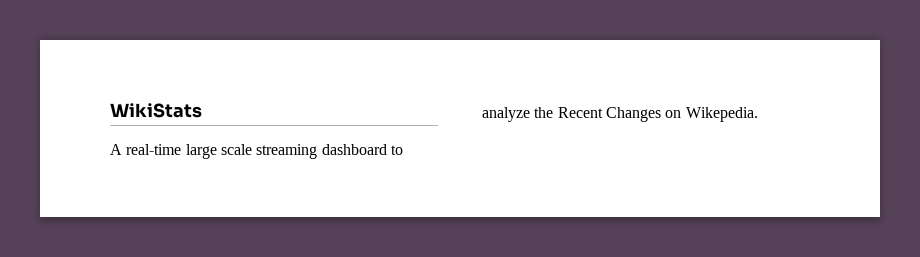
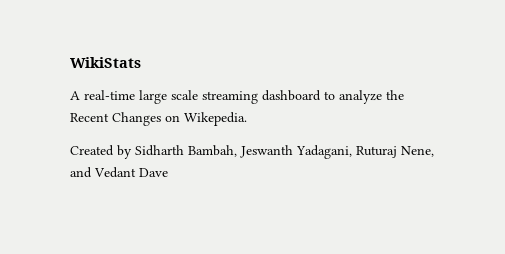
(758, 114) none -> [70,145,434,159] [70,167,168,178] // Created by Sidharth Bambah, Jeswanth Yadagani, Ruturaj Nene, and Vedant Dave

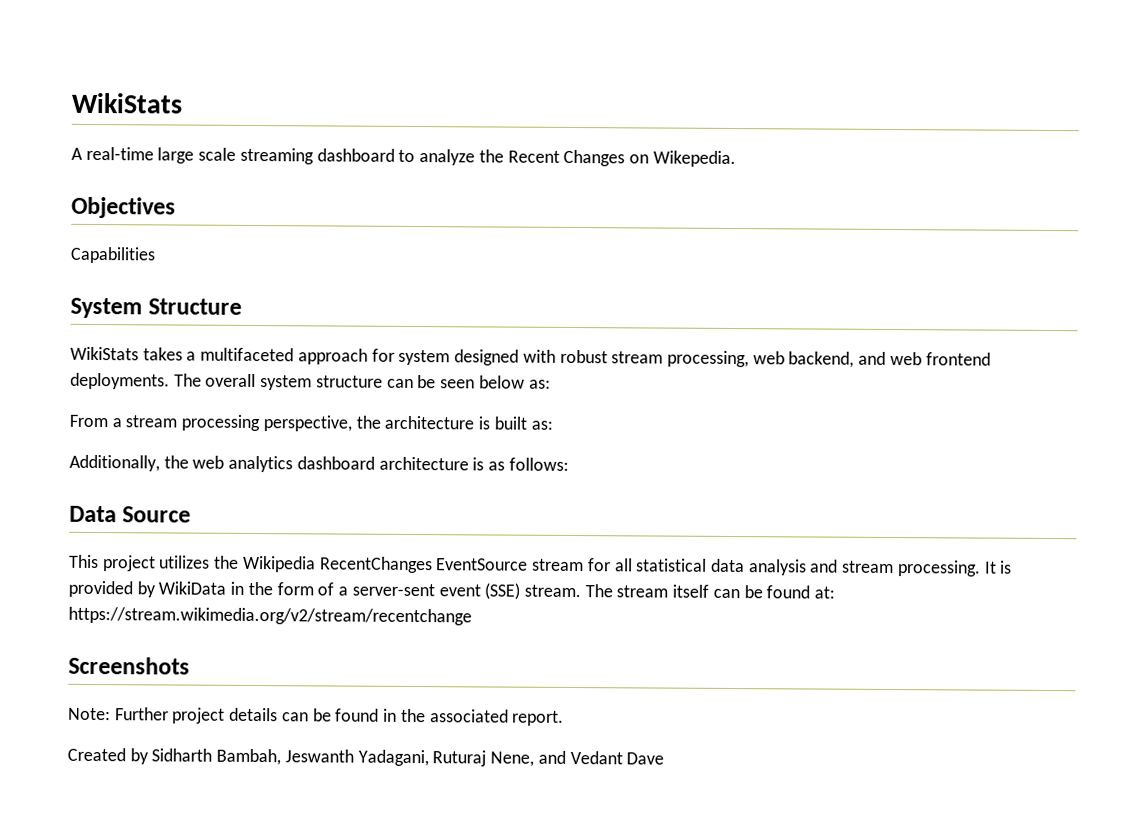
(247, 119) none -> [71,196,176,219] [70,246,156,264] [70,297,243,319] [70,346,991,368] [70,372,551,391] [69,414,553,432] [69,454,569,473] [69,505,192,523] [69,554,1013,577] [68,580,836,600] [68,606,472,626] [68,656,190,675] [68,707,565,726] // Objectives // Capabilities // System Structure // WikiStats takes a multifaceted approach for system designed with robust stream processing, web backend, and web frontend deployments. The overall system structure can be seen below as: // From a stream processing perspective, the architecture is built as: // Additionally, the web analytics dashboard architecture is as follows: // Data Source // This project utilizes the Wikipedia RecentChanges EventSource stream for all statistical data analysis and stream processing. It is provided by WikiData in the form of a server-sent event (SSE) stream. The stream itself can be found at: https://stream.wikimedia.org/v2/stream/recentchange // Screenshots // Note: Further project details can be found in the associated report.

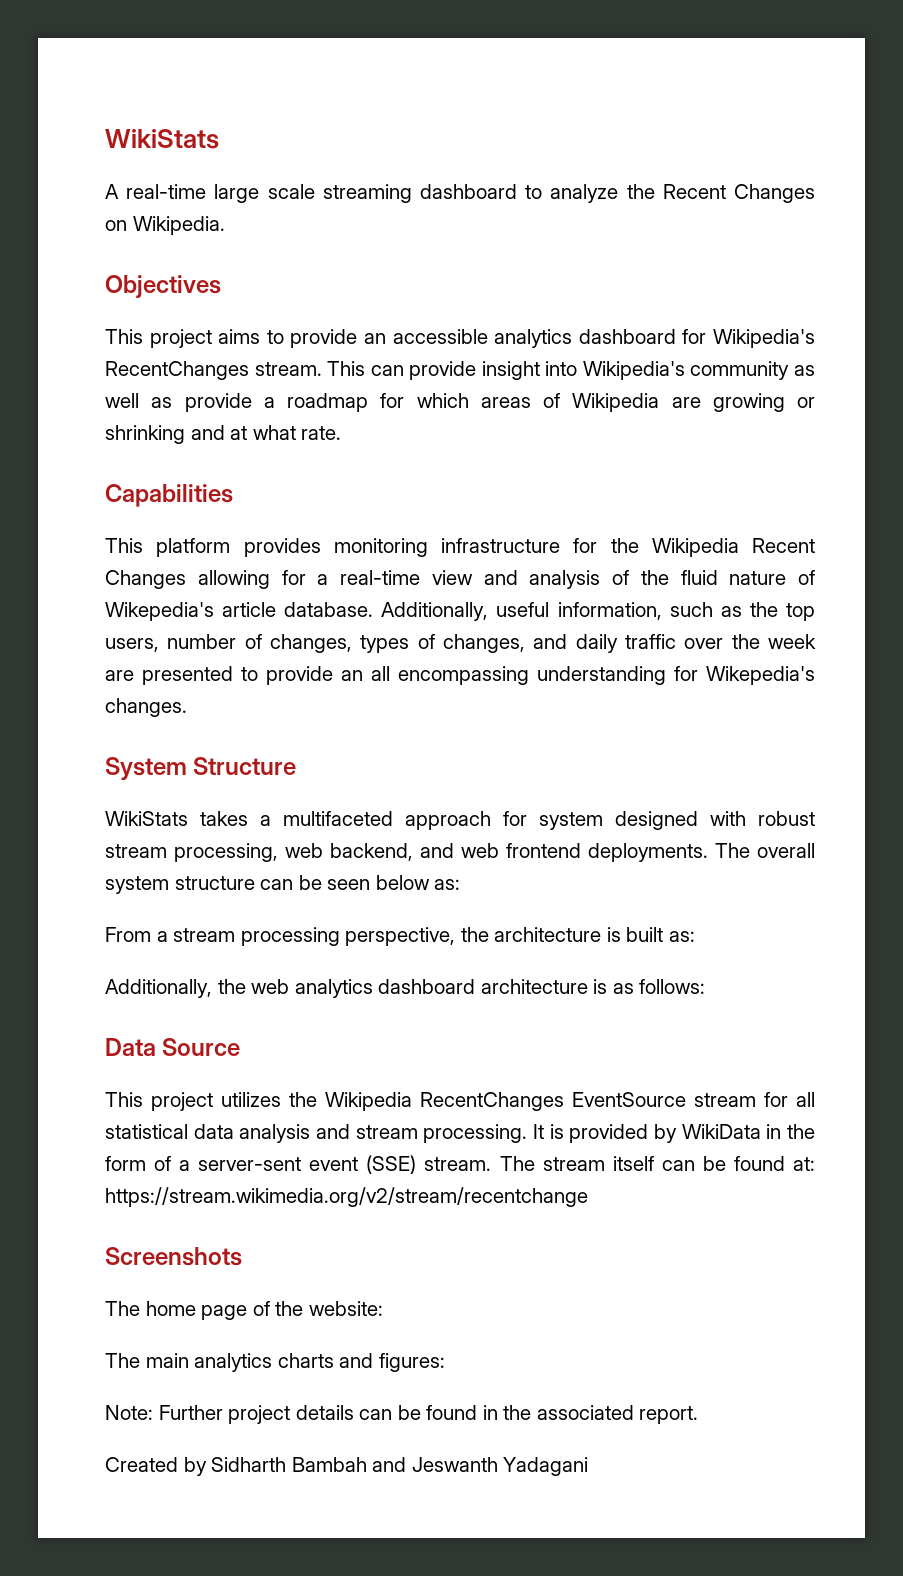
[652,150,736,168] Wikepedia. -> [132,216,225,235] Wikipedia.
[70,246,156,264] Capabilities -> [105,329,816,348] [105,361,815,380] [105,393,815,412] [105,425,342,444] [105,484,233,507] [105,538,815,557] [105,570,815,589] [105,602,815,621] [105,634,817,653] [105,666,815,685] [105,698,187,717] This project aims to provide an accessible analytics dashboard for Wikipedia's RecentChanges stream. This can provide insight into Wikipedia's community as well as provide a roadmap for which areas of Wikipedia are growing or shrinking and at what rate. // Capabilities // This platform provides monitoring infrastructure for the Wikipedia Recent Changes allowing for a real-time view and analysis of the fluid nature of Wikepedia's article database. Additionally, useful information, such as the top users, number of changes, types of changes, and daily traffic over the week are presented to provide an all encompassing understanding for Wikepedia's changes.
(190, 665) none -> [105,1301,383,1320] [105,1353,445,1372] // The home page of the website: // The main analytics charts and figures:
[216,748,665,767] Bambah, Jeswanth Yadagani, Ruturaj Nene, and Vedant Dave -> [291,1457,589,1476] Bambah and Jeswanth Yadagani

